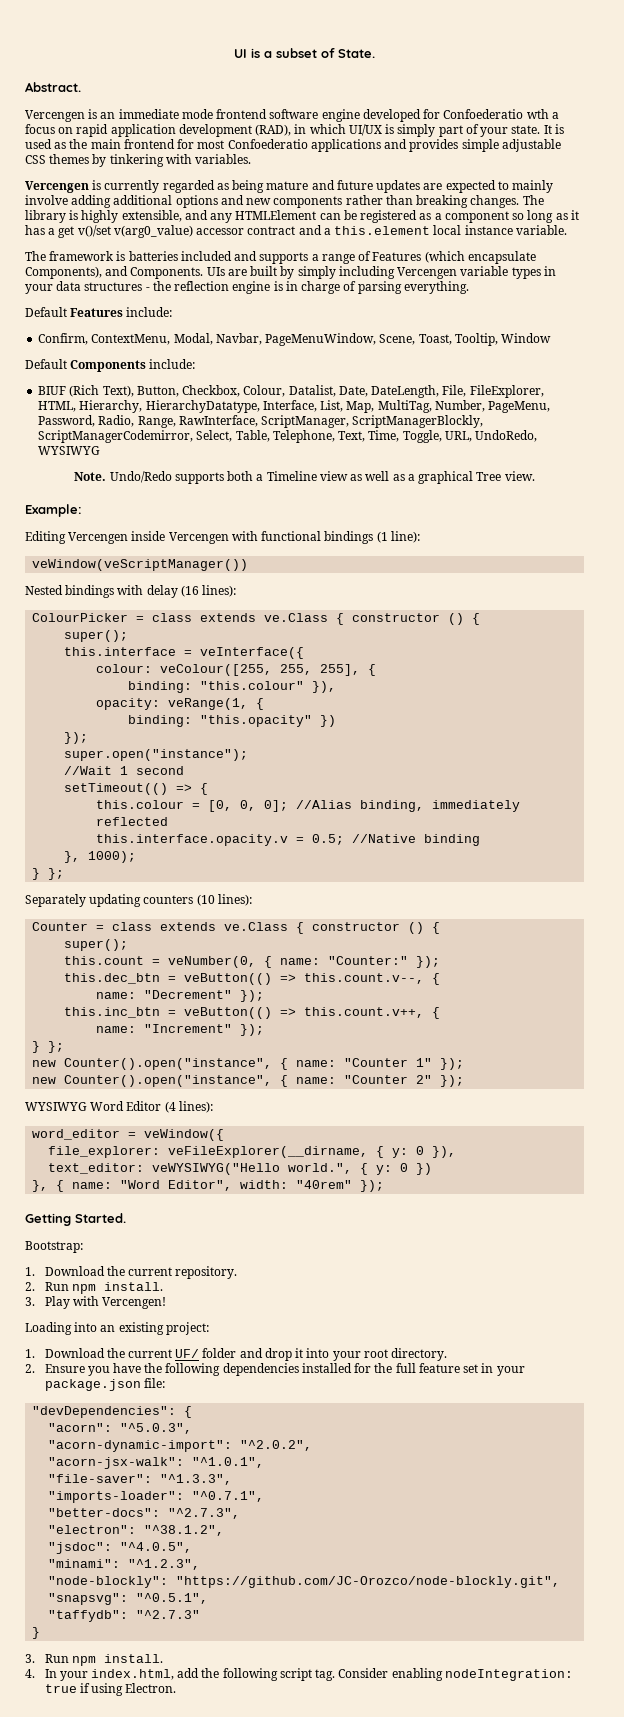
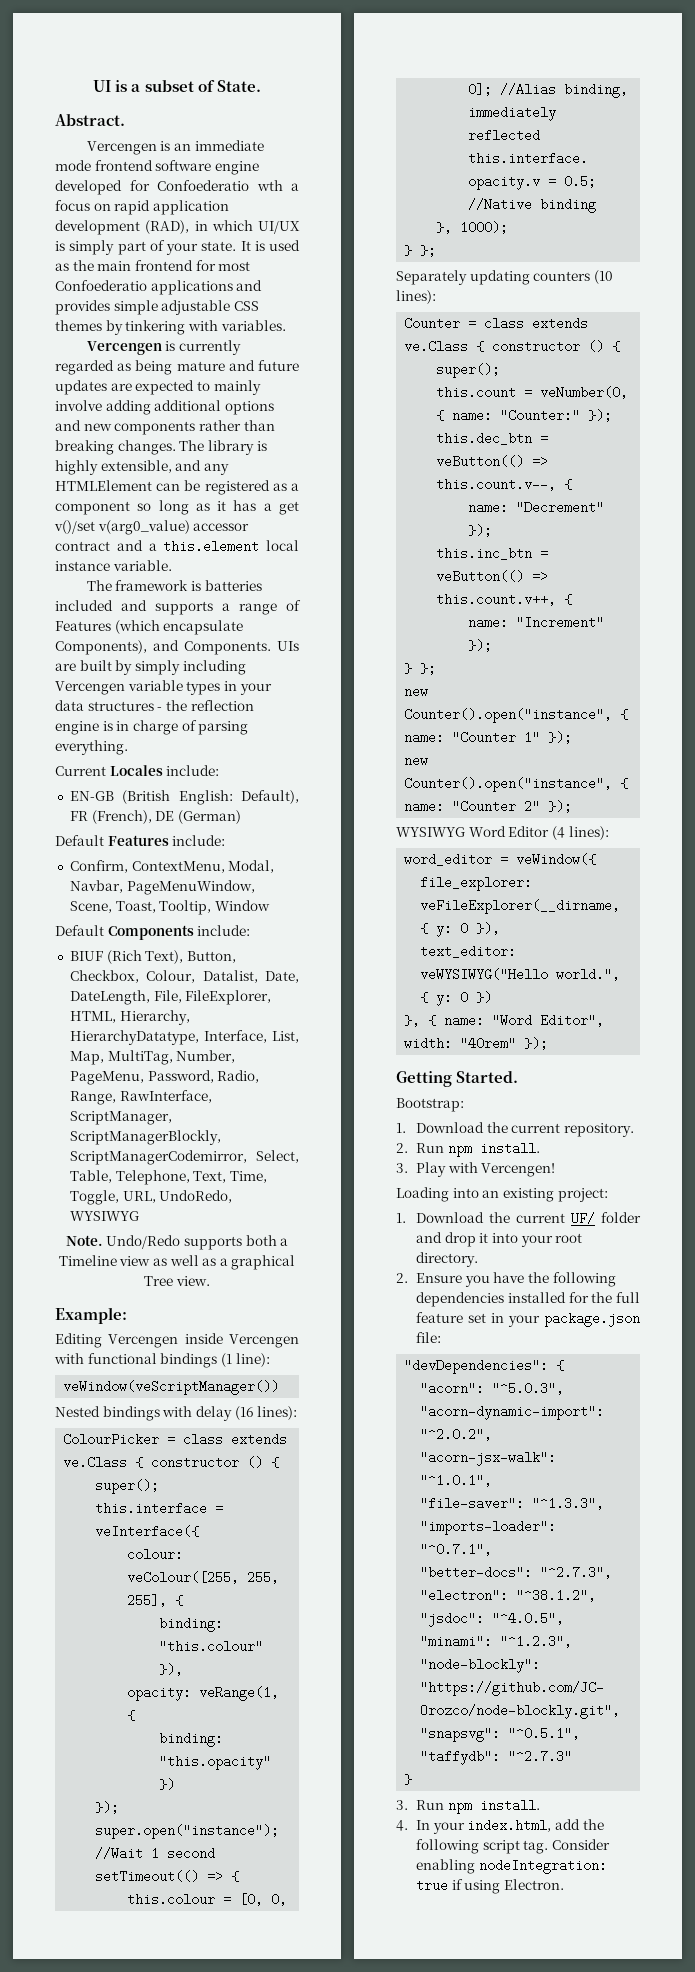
(469, 287) none -> [55,765,220,776] [69,790,299,805] [69,810,241,824] // Current Locales include: // EN-GB (British English: Default), FR (French), DE (German)

